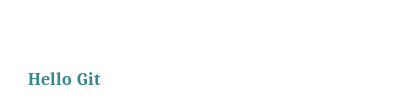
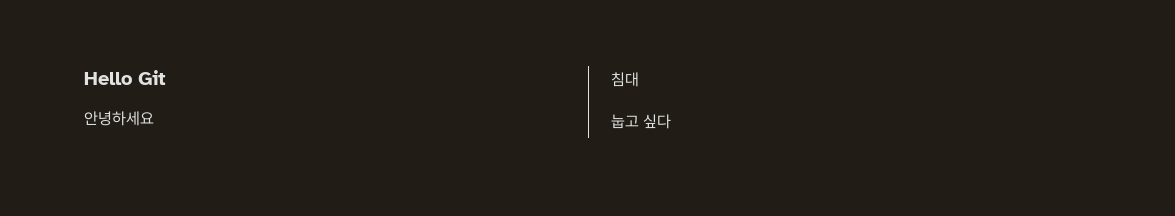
(101, 78) none -> [84,111,154,126] [611,72,639,87] [611,114,672,129] // 안녕하세요 // 침대 // 눕고 싶다

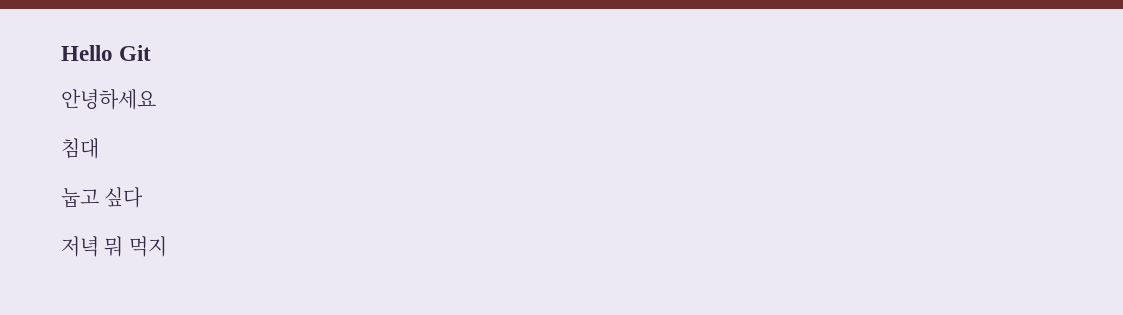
(672, 121) none -> [61,236,167,257] // 저녁 뭐 먹지

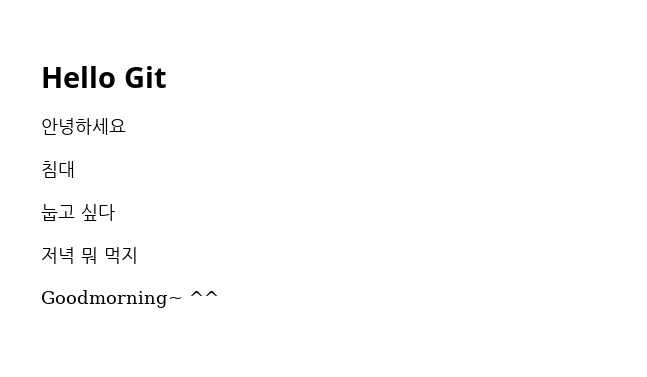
(167, 246) none -> [41,290,219,308] // Goodmorning~ ^^

